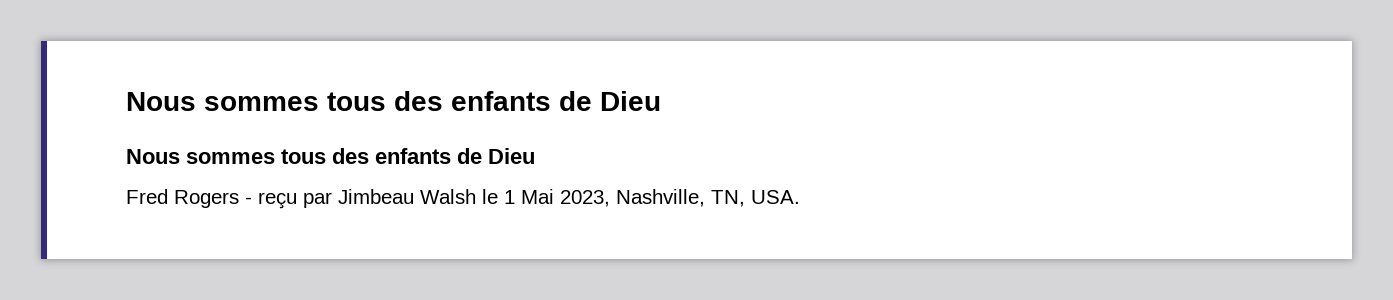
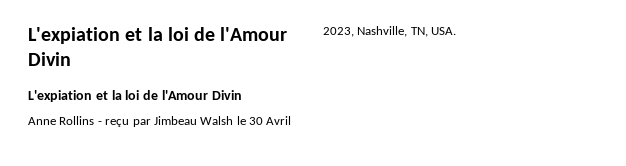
[126,91,661,111] [126,148,535,164] [126,189,239,208] Nous sommes tous des enfants de Dieu // Nous sommes tous des enfants de Dieu // Fred Rogers -> [28,27,288,44] [28,52,71,66] [28,90,242,102] [28,116,95,125] L'expiation et la loi de l'Amour Divin // L'expiation et la loi de l'Amour Divin // Anne Rollins
[504,189,554,204] 1 Mai -> [249,116,292,125] 30 Avril

